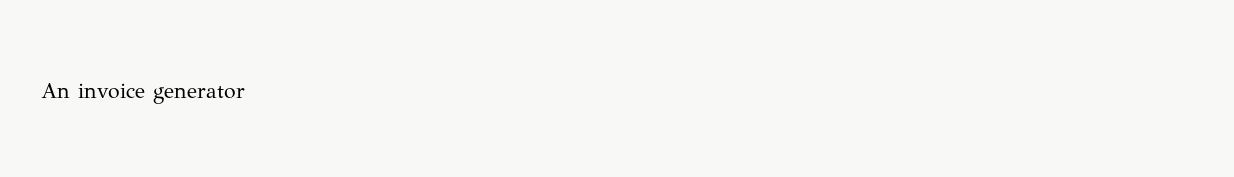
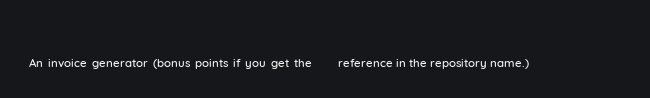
(245, 95) none -> [153,59,530,69] (bonus points if you get the reference in the repository name.)

